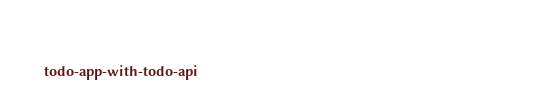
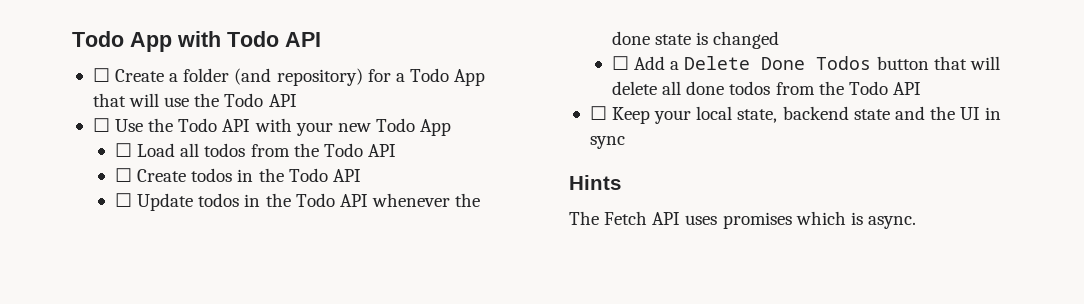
[44,65,198,80] todo-app-with-todo-api -> [72,31,321,52] [92,68,486,86] [92,93,297,107] [92,118,452,136] [115,143,397,157] [115,168,361,182] [115,193,481,211] [612,31,780,49] [612,56,1000,70] [612,81,922,95] [589,106,1002,124] [589,136,625,149] [569,175,621,190] [569,211,916,229] Todo App with Todo API // ☐ Create a folder (and repository) for a Todo App that will use the Todo API // ☐ Use the Todo API with your new Todo App // ☐ Load all todos from the Todo API // ☐ Create todos in the Todo API // ☐ Update todos in the Todo API whenever the done state is changed // ☐ Add a Delete Done Todos button that will delete all done todos from the Todo API // ☐ Keep your local state, backend state and the UI in sync // Hints // The Fetch API uses promises which is async.

